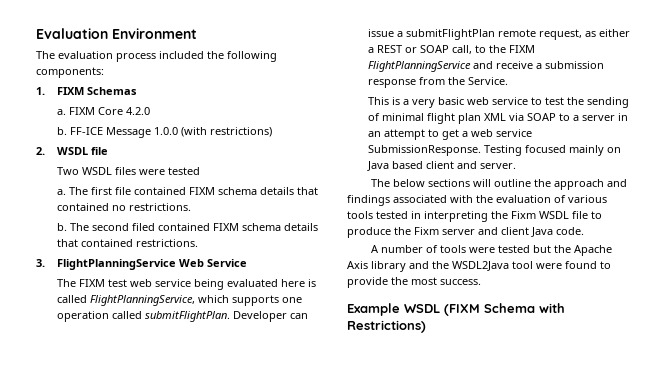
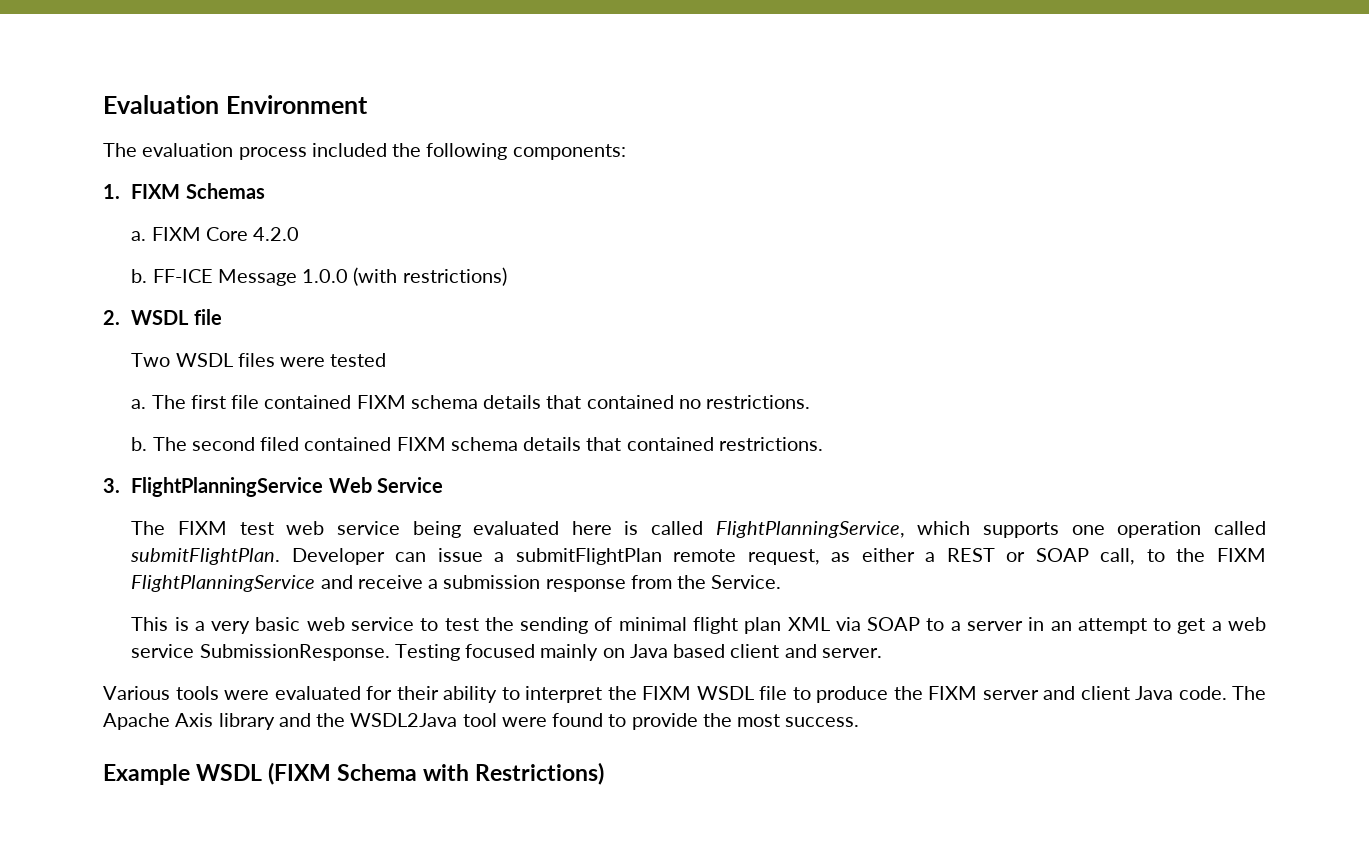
[371,179,628,190] [347,195,607,206] [347,211,536,222] The below sections will outline the approach and findings associated with the evaluation of various tools tested in interpreting the Fixm -> [103,686,691,703] Various tools were evaluated for their ability to interpret the FIXM
[414,227,439,235] Fixm -> [928,686,977,700] FIXM
[371,245,572,253] // A number of tools were tested but the -> [1232,686,1266,700] The

